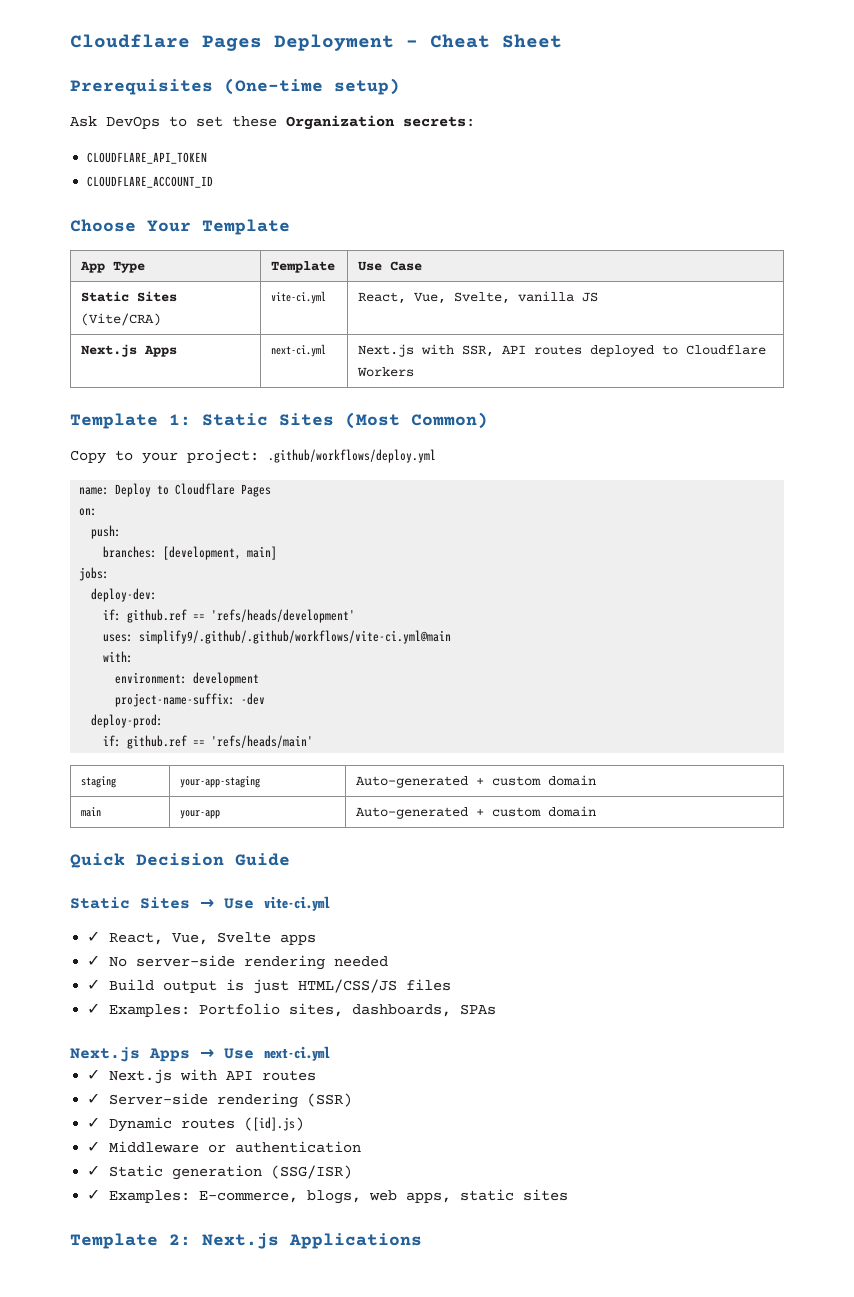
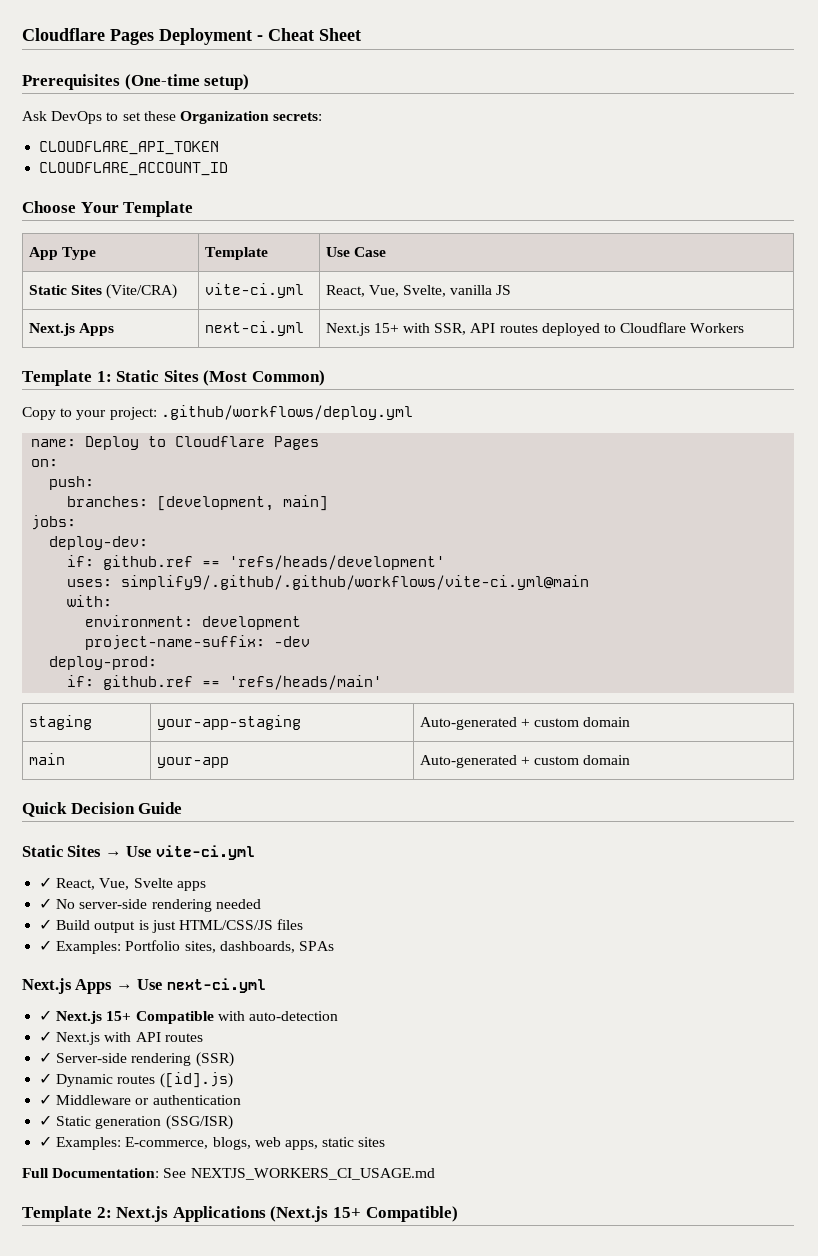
(414, 350) none -> [373,323,399,333] 15+
(330, 1053) none -> [39,1010,338,1024] // ✓ Next.js 15+ Compatible with auto-detection
(569, 1195) none -> [22,1168,435,1180] // Full Documentation: See NEXTJS_WORKERS_CI_USAGE.md
(422, 1241) none -> [270,1206,458,1222] (Next.js 15+ Compatible)

